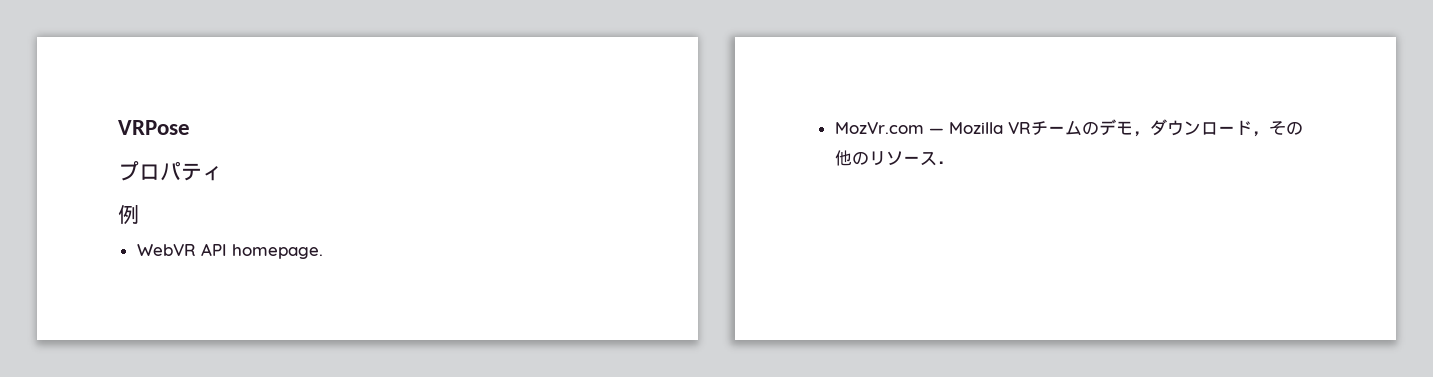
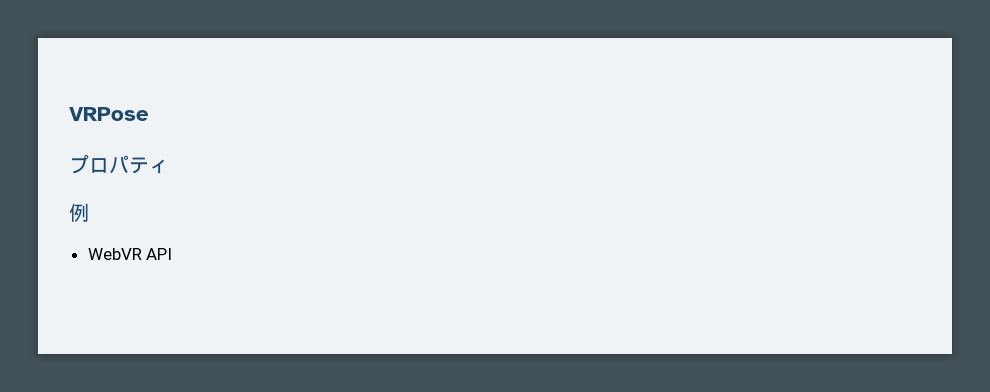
[231,244,323,259] [834,119,1303,137] [834,150,954,166] homepage. // MozVr.com — Mozilla VRチームのデモ，ダウンロード，その他のリソース． -> (173, 254) none

